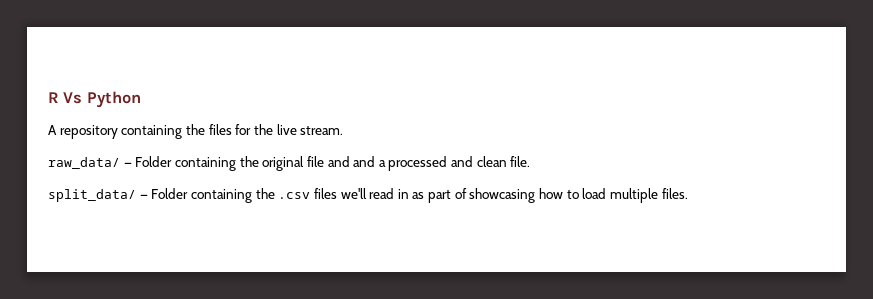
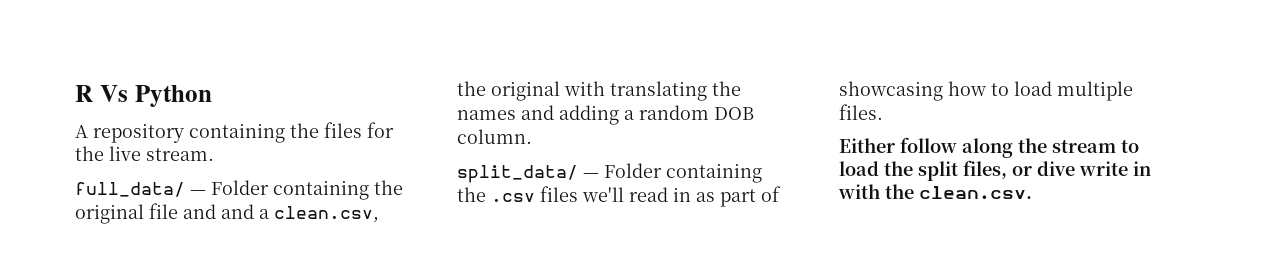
[48,157,120,169] raw_data/ -> [75,182,185,197] full_data/
[388,156,531,171] processed and clean file. -> [274,206,379,223] [457,81,741,101] [457,105,754,125] [457,129,532,144] clean.csv, the original with translating the names and adding a random DOB column.
(688, 193) none -> [839,137,1139,158] [839,160,1151,181] [838,184,1032,199] // Either follow along the stream to load the split files, or dive write in with the clean.csv.

